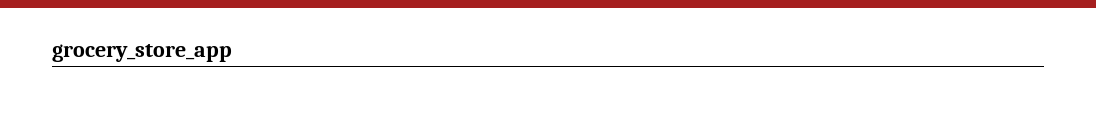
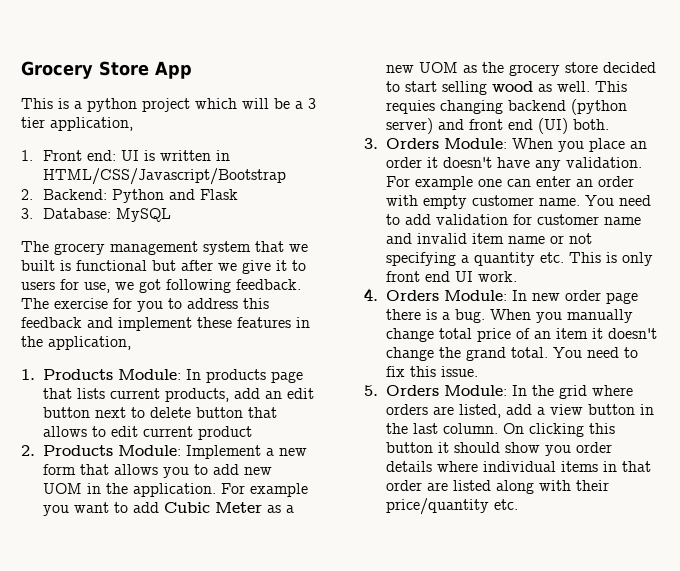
[52,44,232,62] grocery_store_app -> [21,61,192,79] [21,98,316,112] [21,117,133,131] [21,150,231,161] [43,168,287,185] [21,189,239,203] [21,208,172,222] [21,241,308,255] [21,260,306,274] [21,279,301,293] [21,298,269,312] [21,317,310,331] [21,336,131,350] [21,369,304,383] [43,388,315,402] [43,407,278,418] [43,426,253,440] [21,445,308,459] [43,464,273,478] [43,483,309,497] [43,502,295,516] [386,62,657,76] [386,81,628,95] [386,99,628,115] [386,118,610,134] [364,138,648,152] [386,157,643,171] [386,176,635,190] [386,195,652,209] [386,214,642,225] [386,233,593,244] [386,252,654,266] [386,271,518,282] [364,288,639,304] [386,309,634,323] [386,328,658,342] [386,347,639,361] [386,366,479,377] [364,385,634,399] [386,404,655,418] [386,423,616,437] [386,442,613,456] [386,461,652,472] [386,480,610,494] [386,498,519,515] Grocery Store App // This is a python project which will be a 3 tier application, // 1. Front end: UI is written in HTML/CSS/Javascript/Bootstrap // 2. Backend: Python and Flask // 3. Database: MySQL // The grocery management system that we built is functional but after we give it to users for use, we got following feedback. The exercise for you to address this feedback and implement these features in the application, // 1. Products Module: In products page that lists current products, add an edit button next to delete button that allows to edit current product // 2. Products Module: Implement a new form that allows you to add new UOM in the application. For example you want to add Cubic Meter as a new UOM as the grocery store decided to start selling wood as well. This requies changing backend (python server) and front end (UI) both. // 3. Orders Module: When you place an order it doesn't have any validation. For example one can enter an order with empty customer name. You need to add validation for customer name and invalid item name or not specifying a quantity etc. This is only front end UI work. // 4. Orders Module: In new order page there is a bug. When you manually change total price of an item it doesn't change the grand total. You need to fix this issue. // 5. Orders Module: In the grid where orders are listed, add a view button in the last column. On clicking this button it should show you order details where individual items in that order are listed along with their price/quantity etc.

